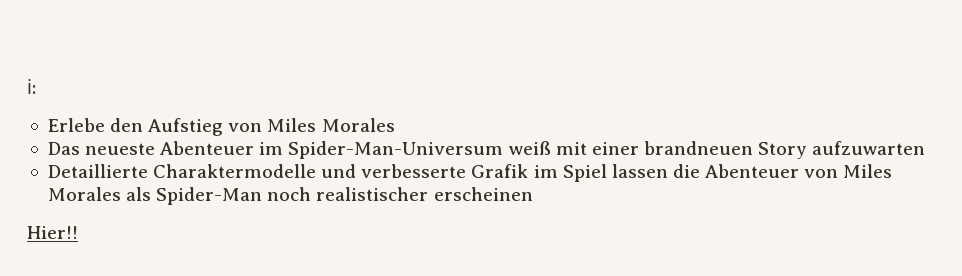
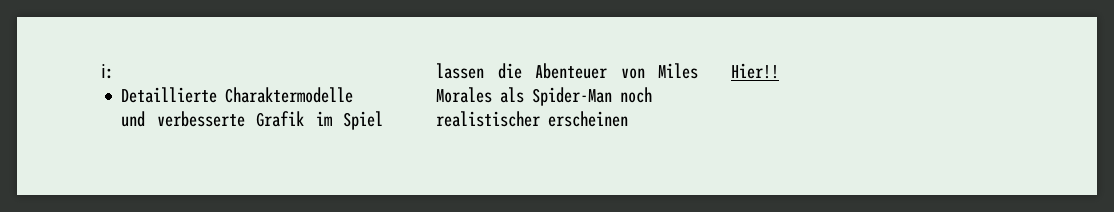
[47,118,395,136] [47,141,926,159] // Erlebe den Aufstieg von Miles Morales // Das neueste Abenteuer im Spider-Man-Universum weiß mit einer brandneuen Story aufzuwarten -> (114, 71) none

